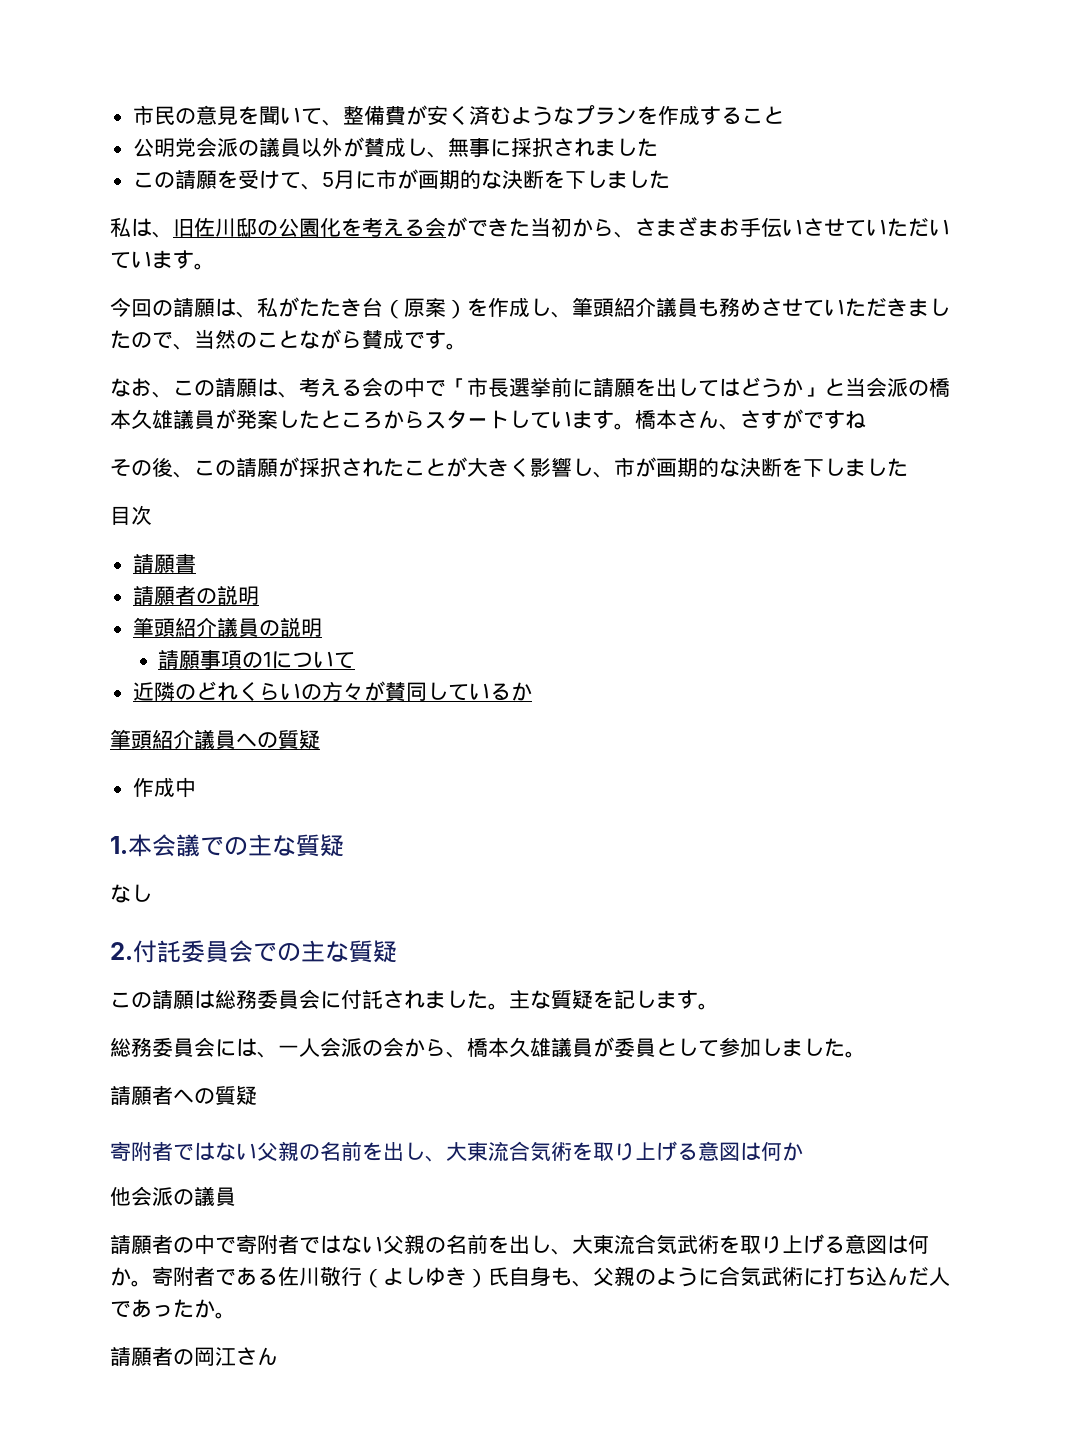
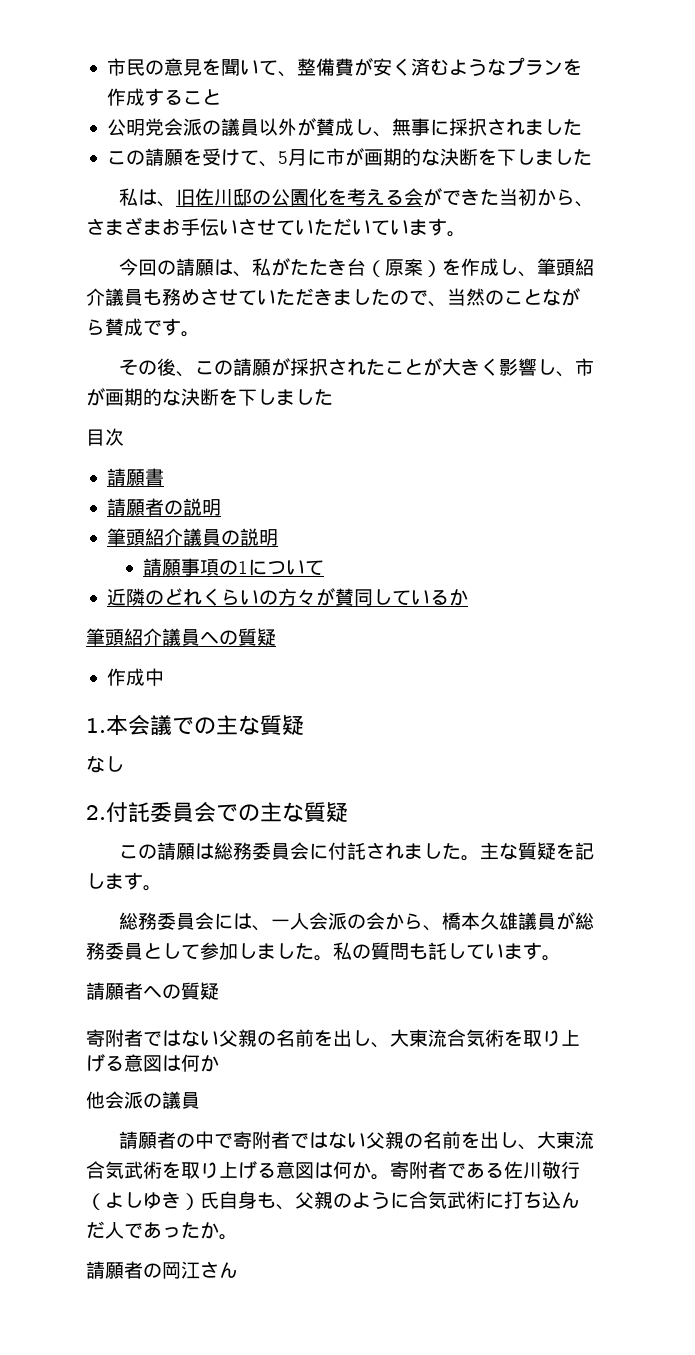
[110,377,950,398] [110,409,866,430] // なお、この請願は、考える会の中で「市長選挙前に請願を出してはどうか」と当会派の橋本久雄議員が発案したところからスタートしています。橋本さん、さすがですね -> (200, 334) none
(614, 1047) none -> [574,912,594,930] [86,942,105,960] 総務
(866, 1054) none -> [333,942,561,961] 私の質問も託しています。

